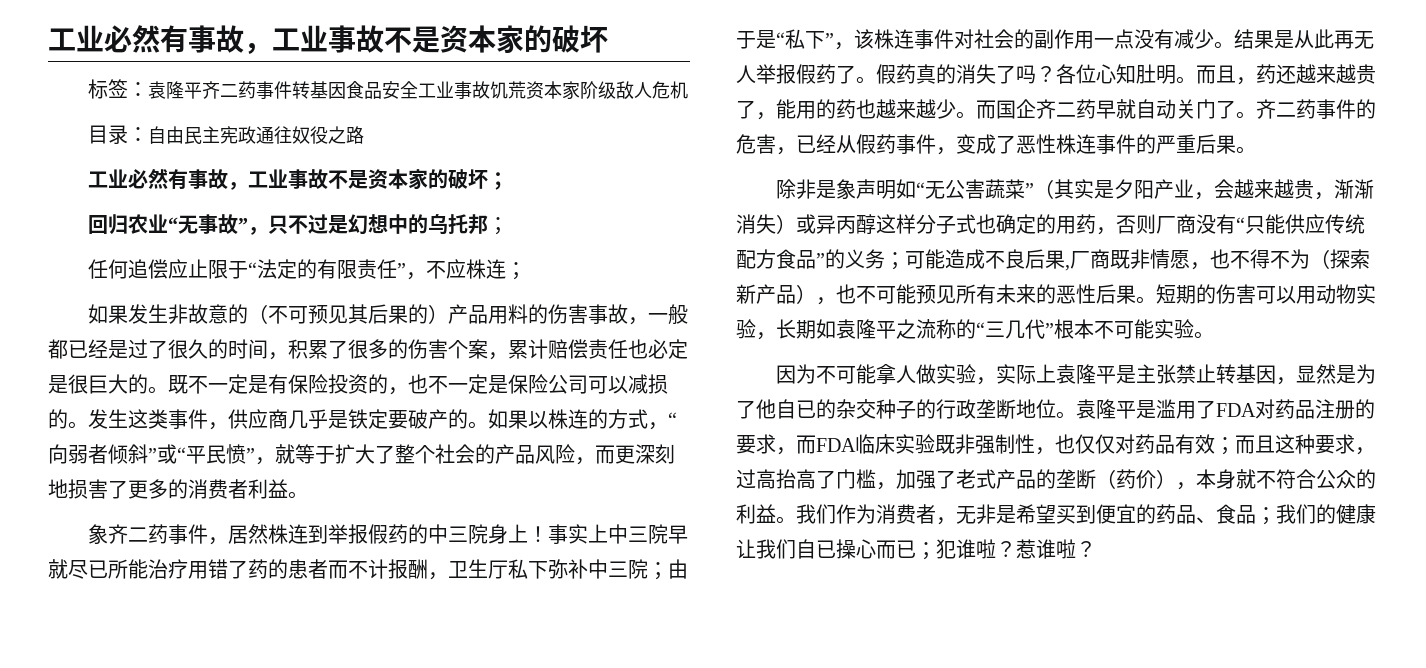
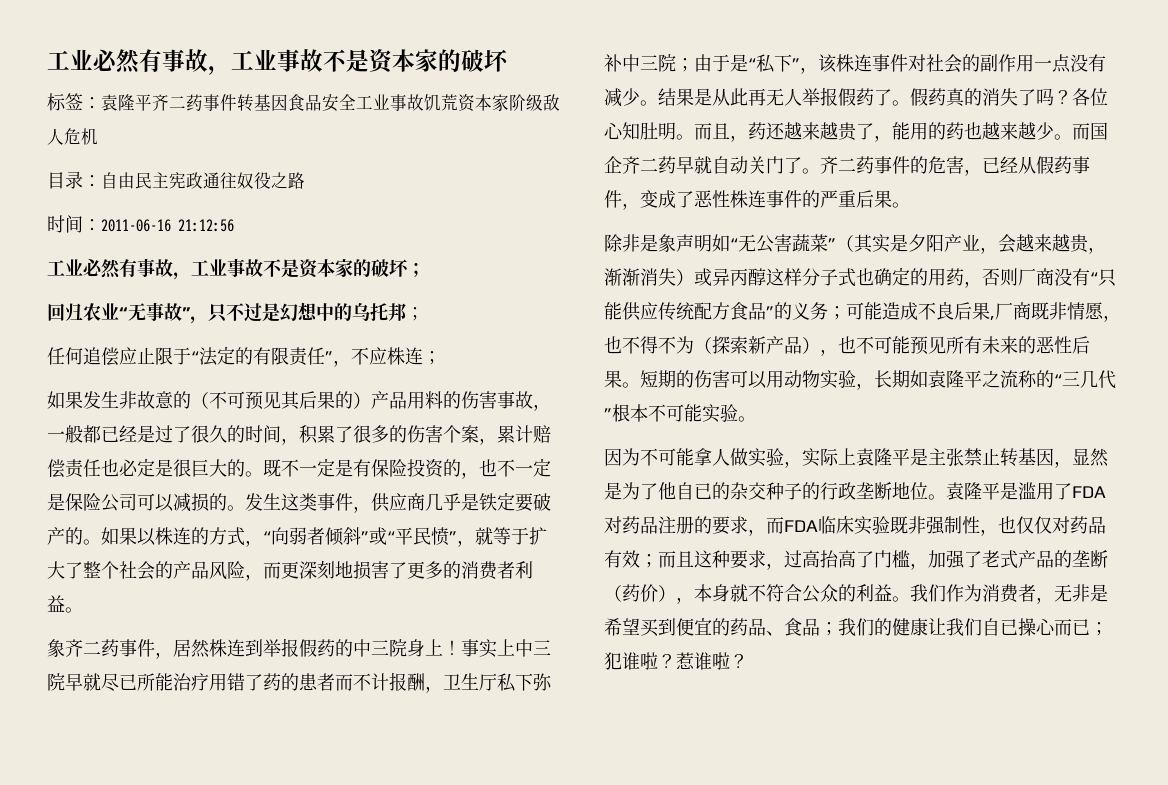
(364, 135) none -> [47,215,234,233] // 时间：2011-06-16 21:12:56

